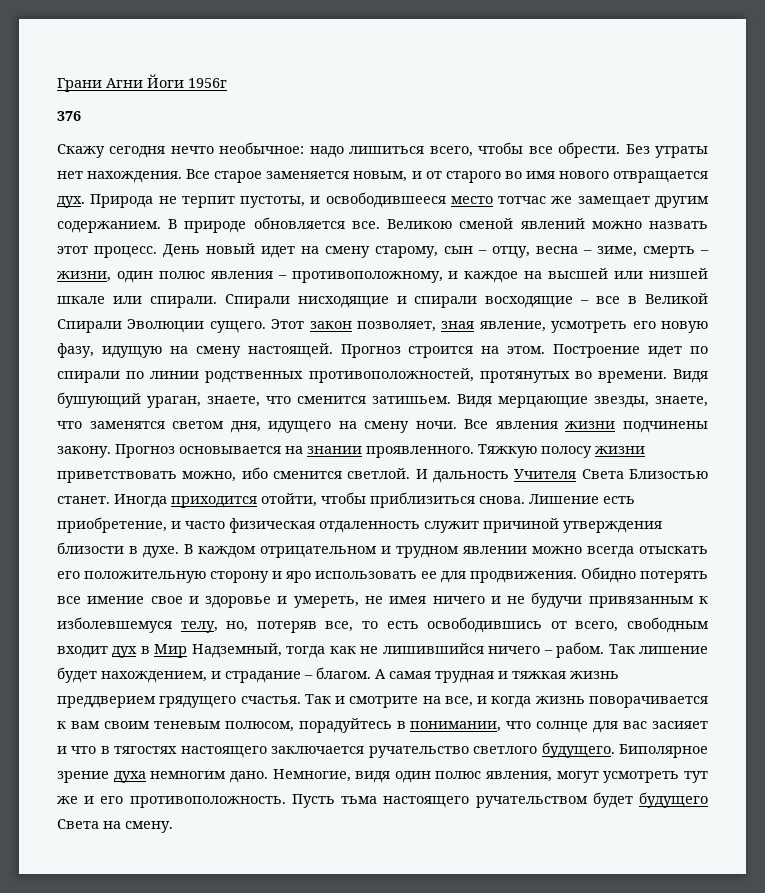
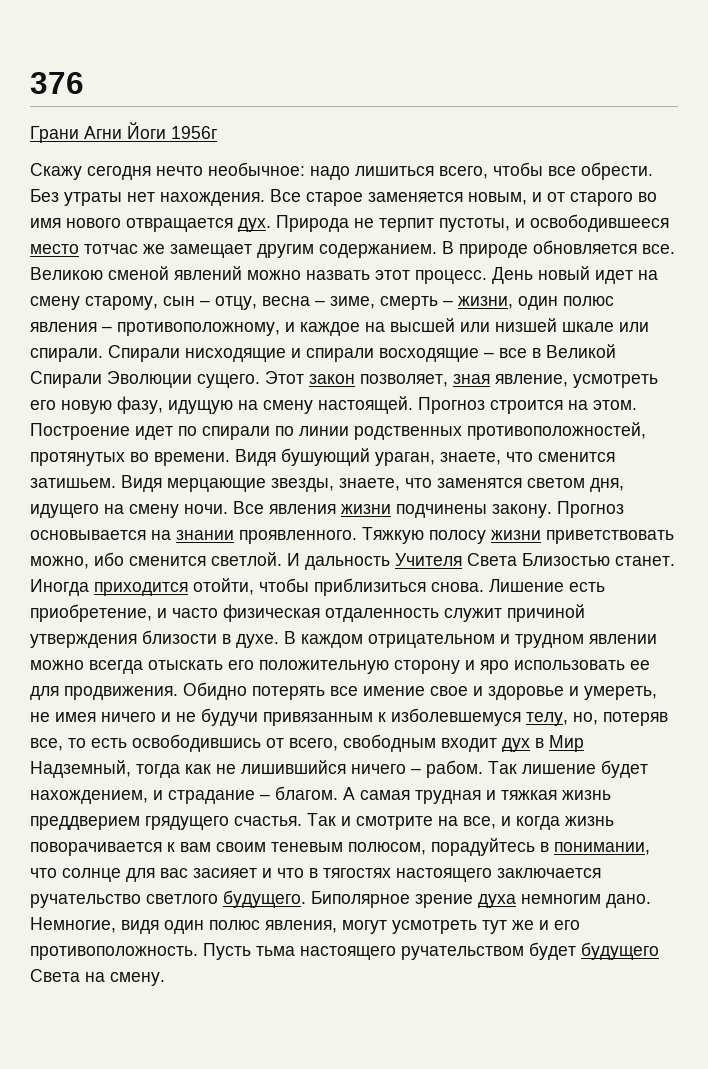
(57, 85) none -> [30,72,84,94] 376 //
[57,111,81,121] // 376 -> (217, 132) none

